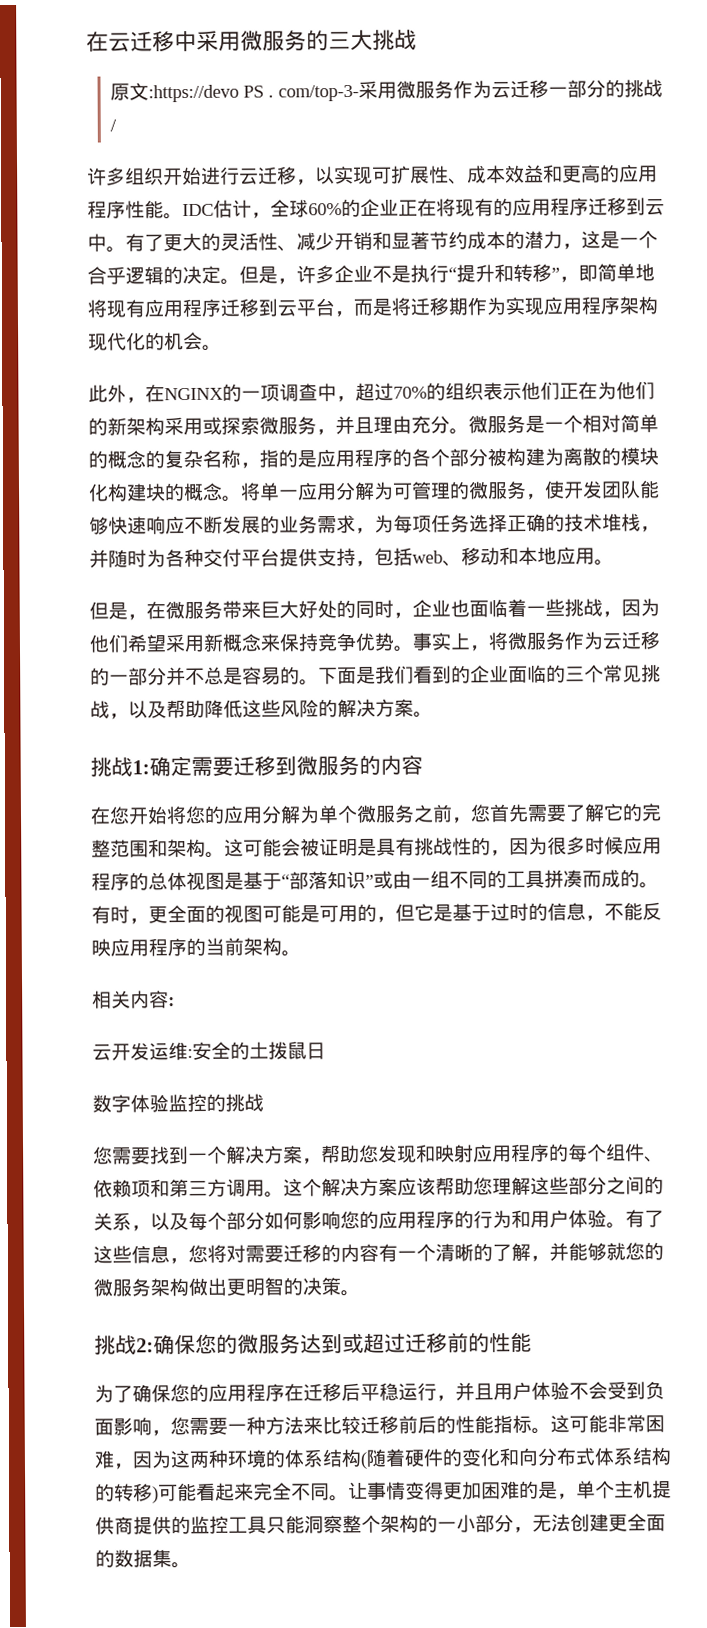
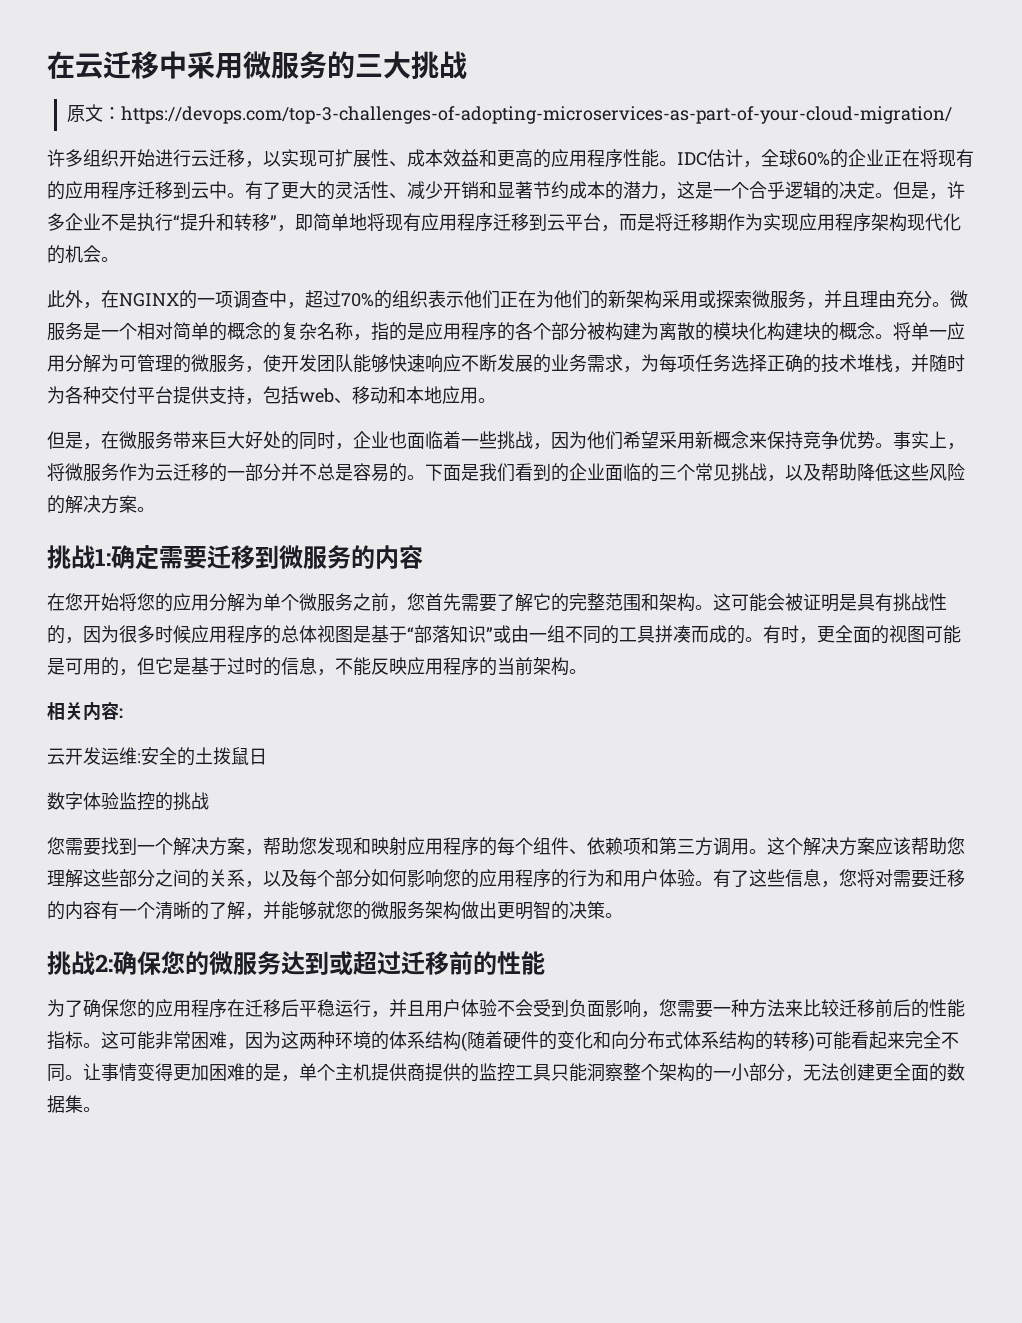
[147,79,663,103] [109,119,117,132] :https://devo PS . com/top-3-采用微服务作为云迁移一部分的挑战/ -> [102,106,952,124] ：https://devops.com/top-3-challenges-of-adopting-microservices-as-part-of-your-cloud-migration/

